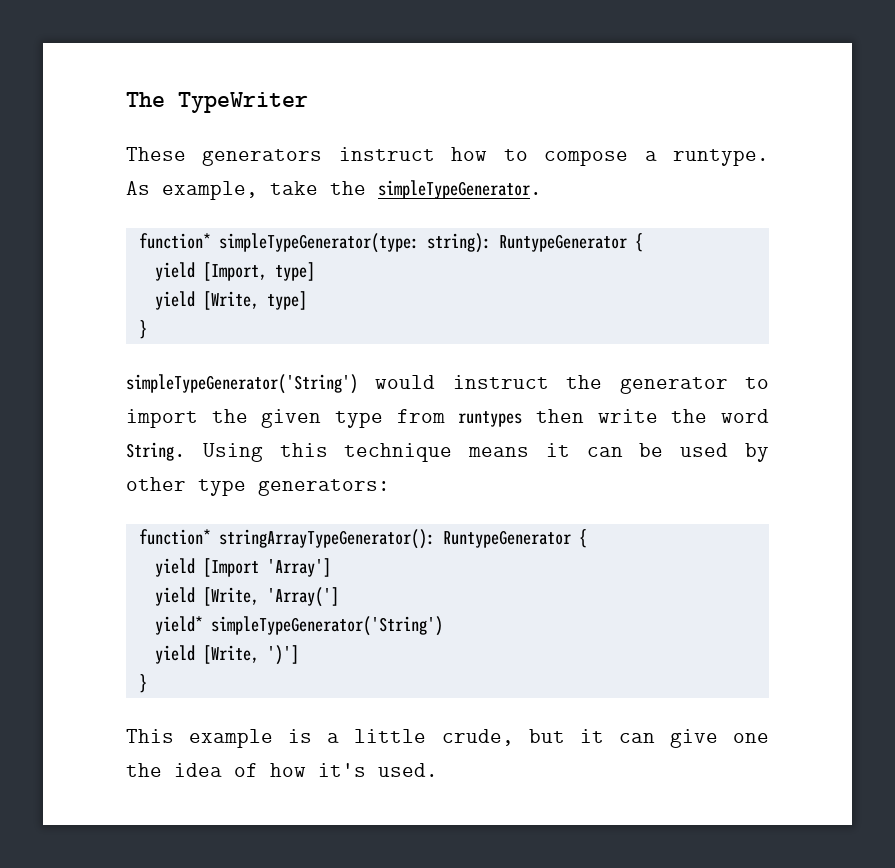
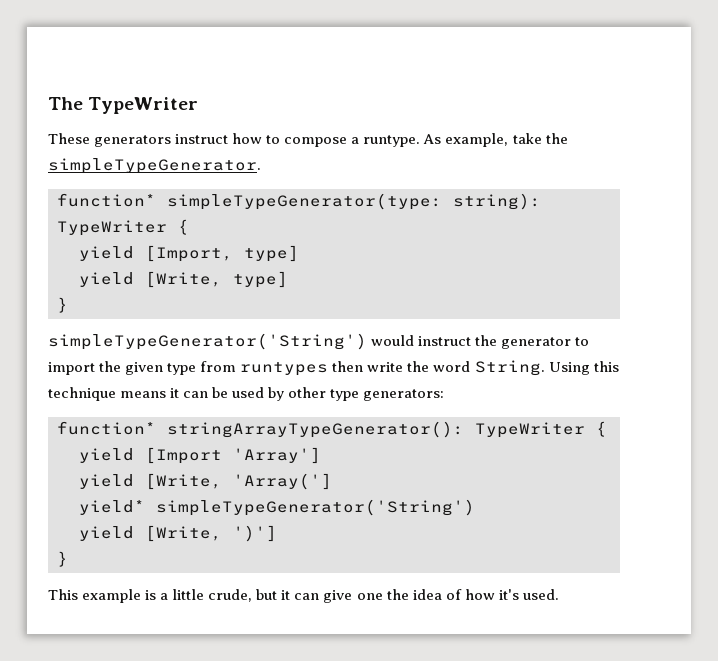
[498,234,627,252] RuntypeGenerator -> [57,220,167,236] TypeWriter
[442,530,571,548] RuntypeGenerator -> [475,422,585,438] TypeWriter

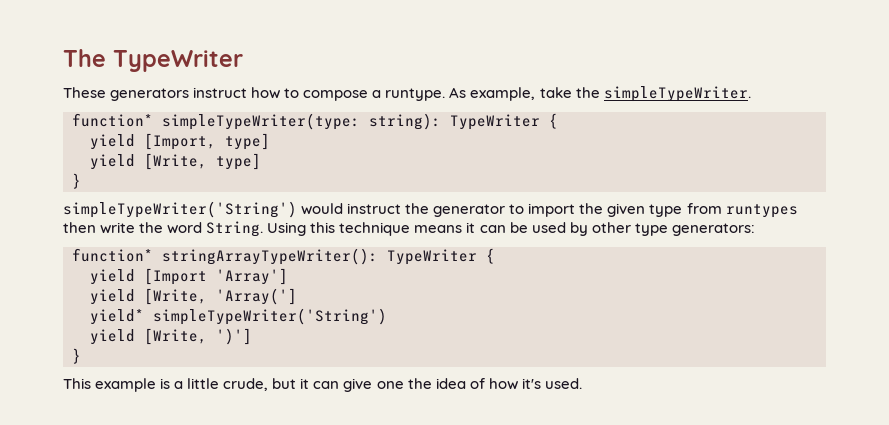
[48,158,261,174] [57,193,442,210] simpleTypeGenerator. // function* simpleTypeGenerator(type: -> [603,86,751,102] [72,113,360,130] simpleTypeWriter. // function* simpleTypeWriter(type:
[48,333,367,350] simpleTypeGenerator('String') -> [63,201,297,218] simpleTypeWriter('String')
[167,421,464,438] stringArrayTypeGenerator(): -> [162,248,378,265] stringArrayTypeWriter():
[156,499,475,516] simpleTypeGenerator('String') -> [153,308,387,325] simpleTypeWriter('String')

